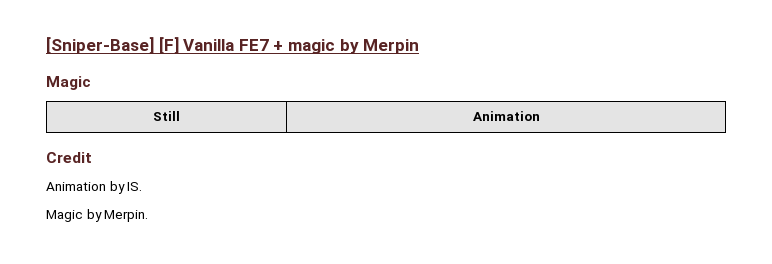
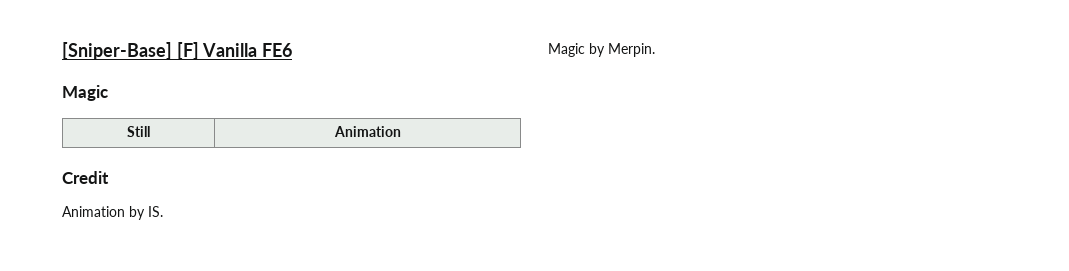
[238,39,420,54] FE7 + magic by Merpin -> [262,43,293,57] FE6

